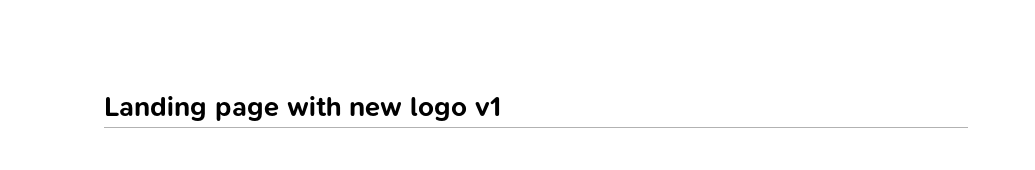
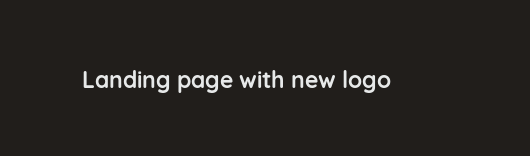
[475,97,501,116] v1 -> (391, 81) none

